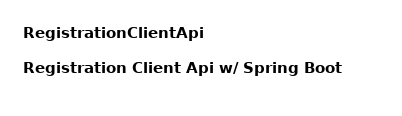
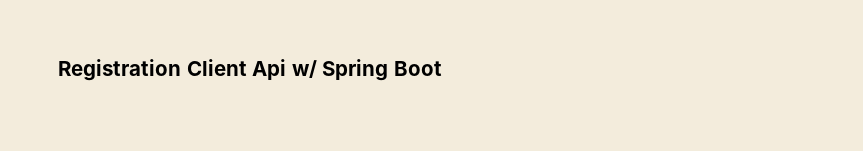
[23,27,204,41] RegistrationClientApi // -> (58, 70) none

